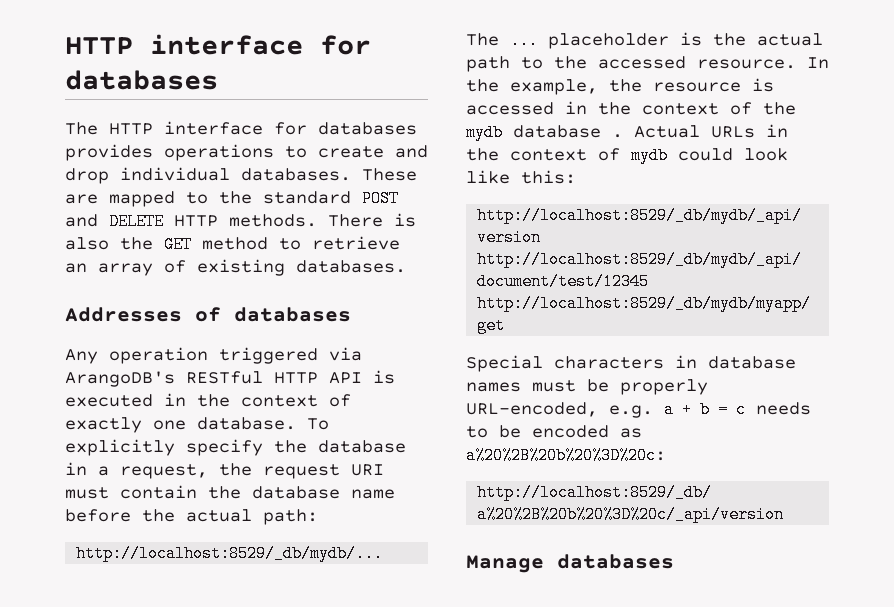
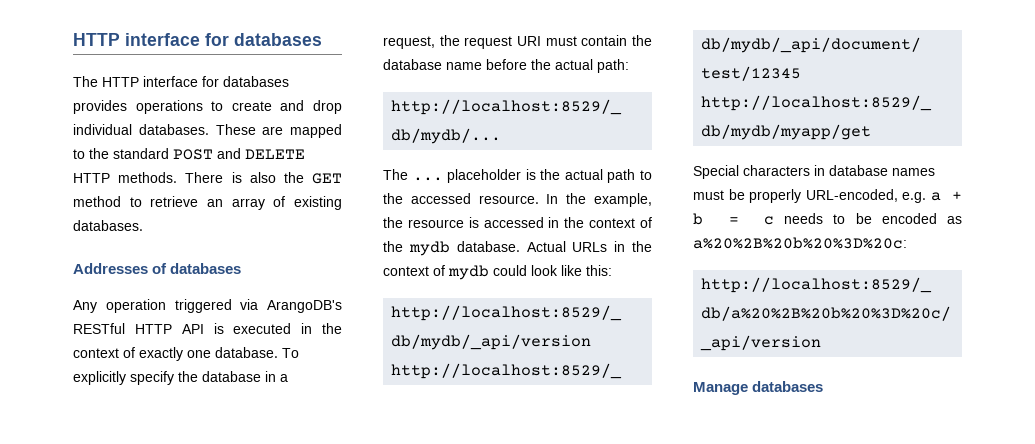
[513,125,623,138] database . -> [456,241,520,252] database.

